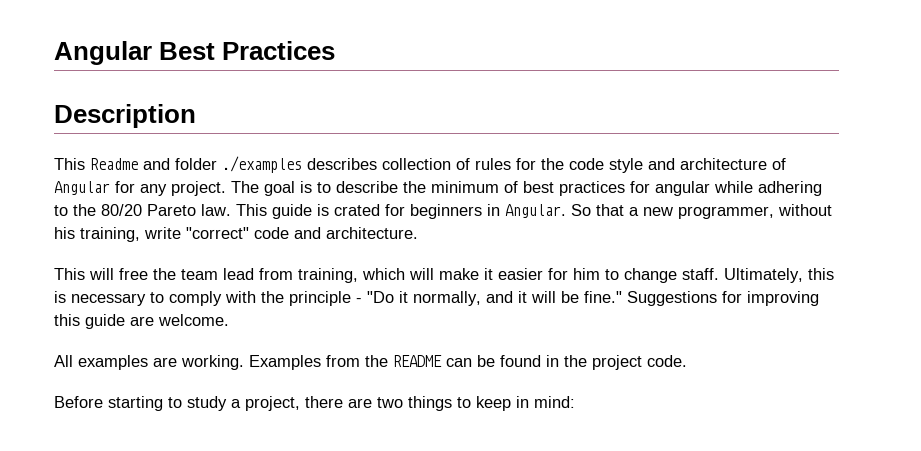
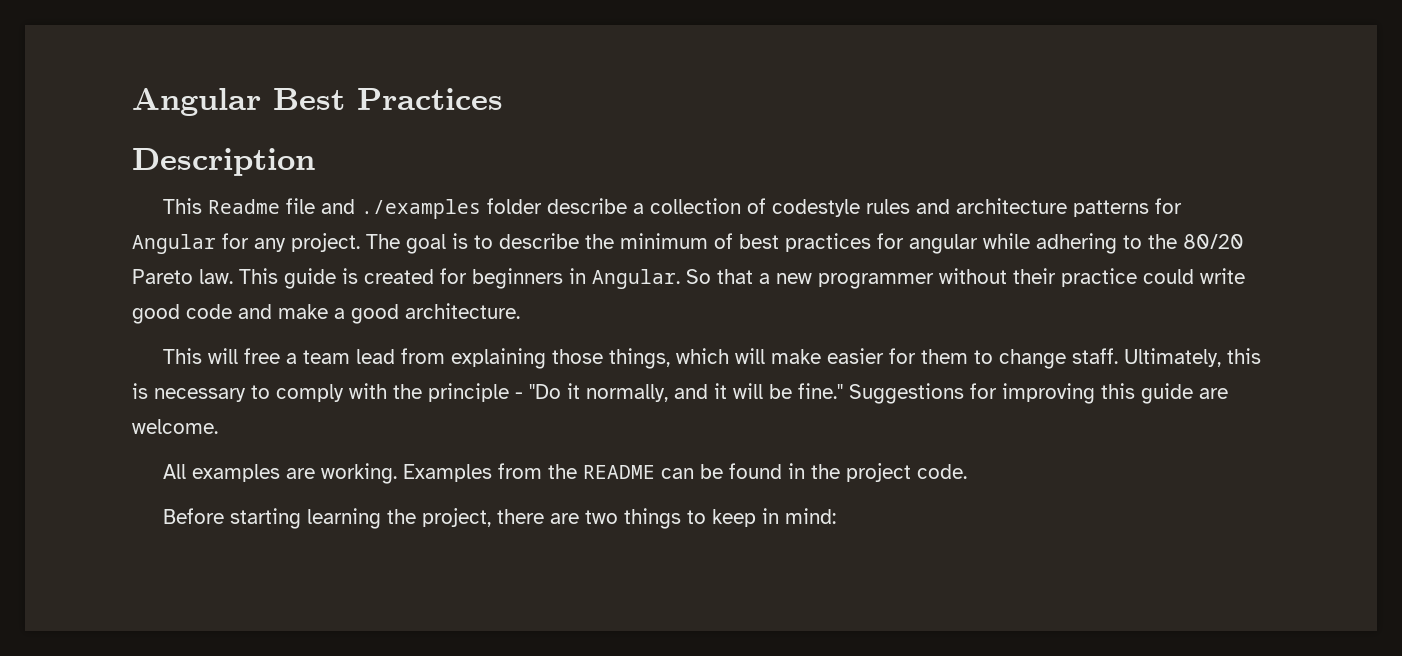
[143,156,786,173] and folder ./examples describes collection of rules for the code style and architecture of -> [286,198,1183,219] file and ./examples folder describe a collection of codestyle rules and architecture patterns for
[334,204,380,216] crated -> [364,269,434,284] created
[678,204,832,219] [54,227,321,242] programmer, without his training, write "correct" code and -> [818,268,1245,289] [132,304,399,324] programmer without their practice could write good code and make a good
[153,268,176,280] the -> [286,353,298,364] a
[298,268,358,283] training, -> [451,348,671,369] explaining those things,
[484,268,493,280] it -> (822, 356) none
[573,268,600,280] him -> [921,349,969,364] them
[168,396,241,411] to study a -> [307,508,417,529] learning the

